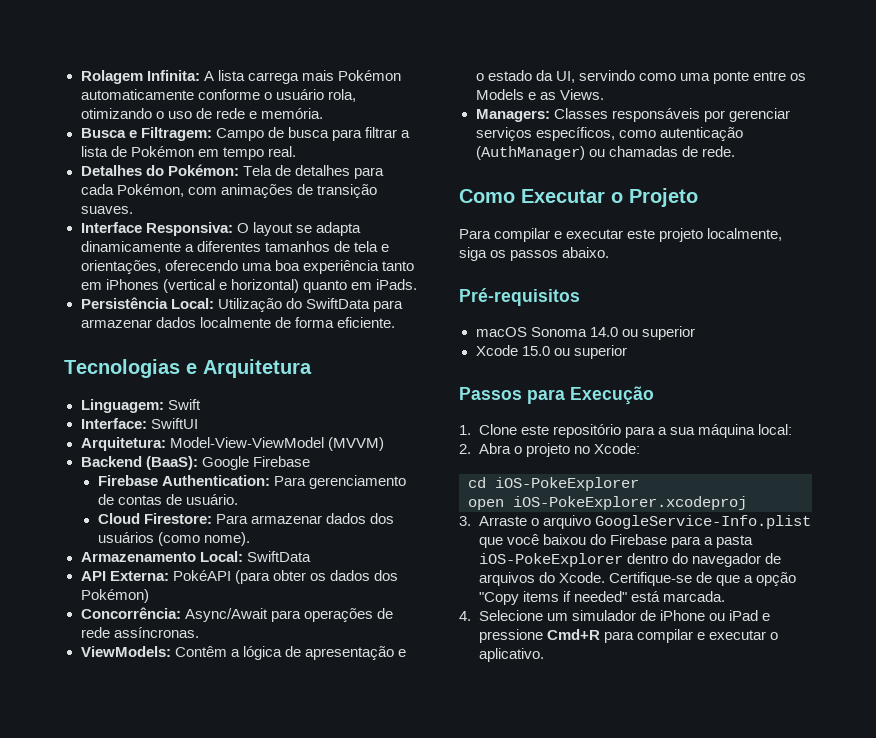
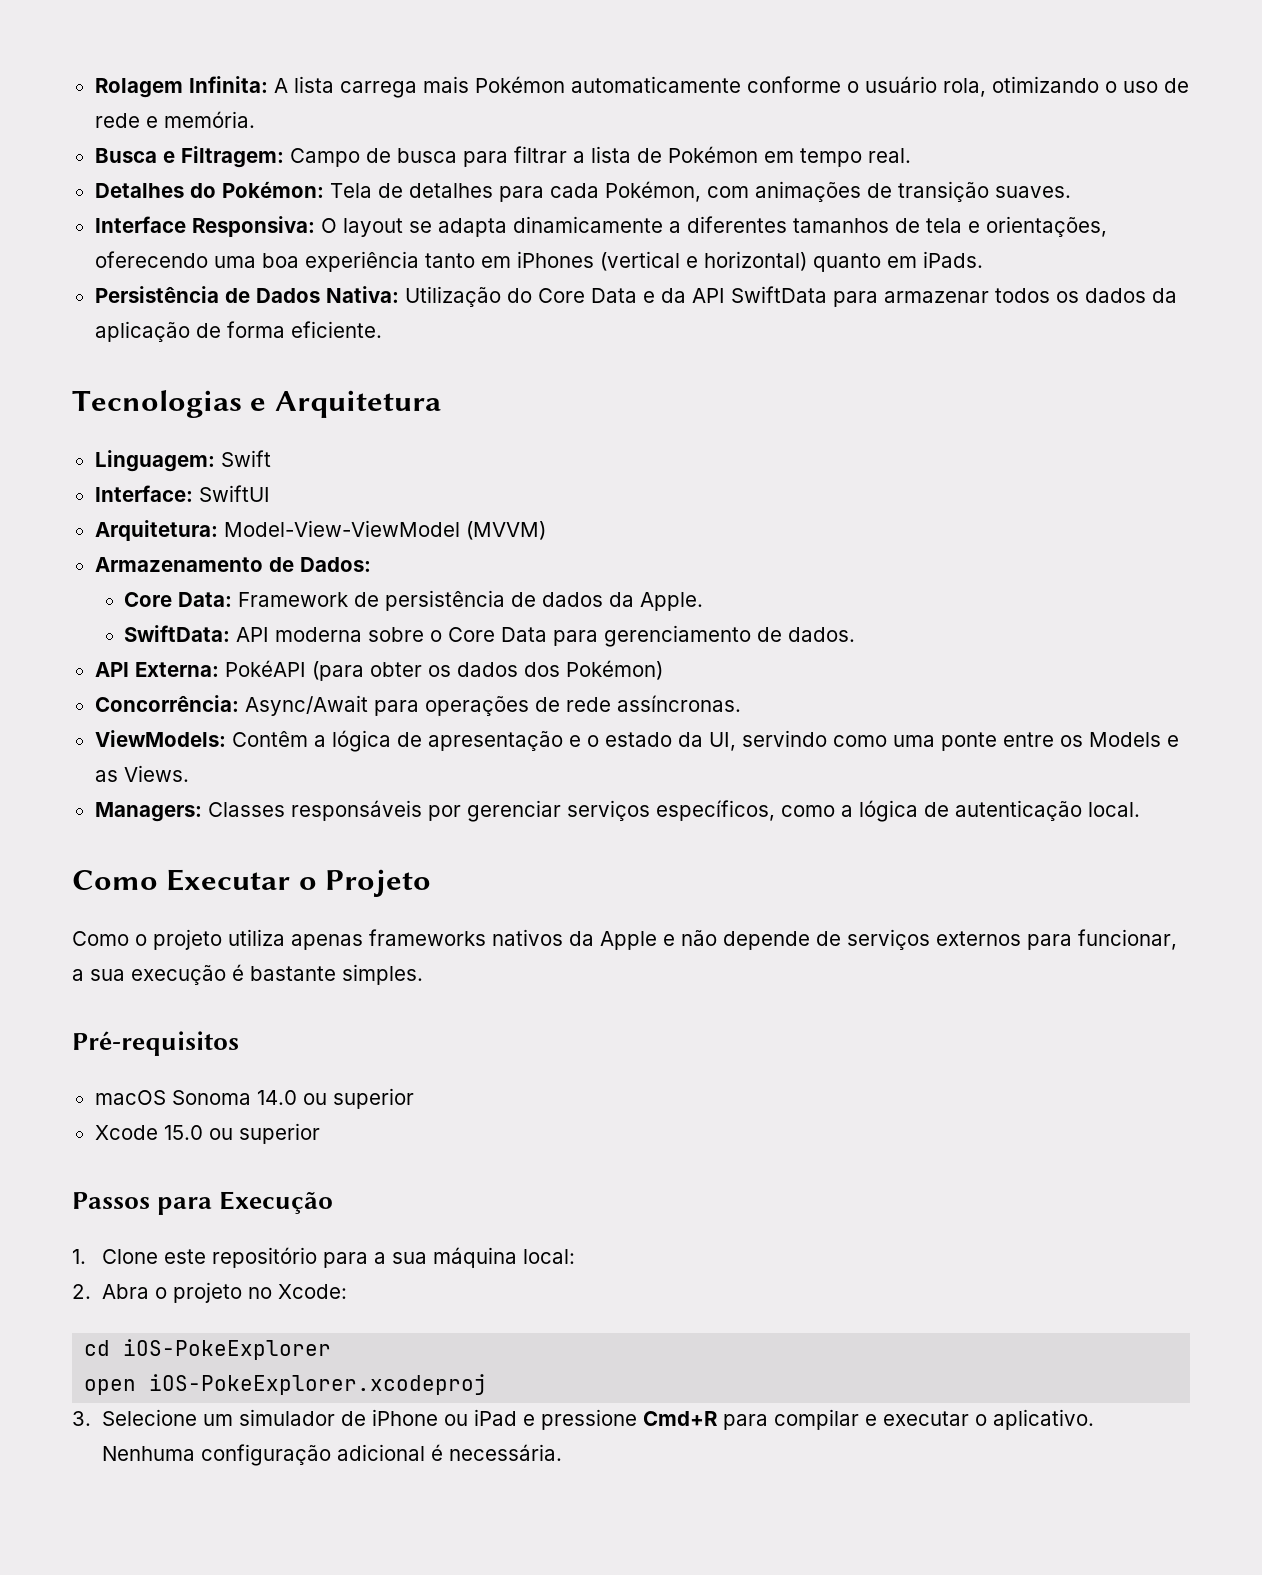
[170,298,403,312] [80,317,271,328] Local: Utilização do SwiftData para armazenar dados localmente -> [224,286,1177,307] [94,321,190,342] de Dados Nativa: Utilização do Core Data e da API SwiftData para armazenar todos os dados da aplicação
[80,456,310,470] [97,475,407,489] [97,494,239,505] [97,513,395,524] [97,532,250,546] [80,551,311,562] Backend (BaaS): Google Firebase // Firebase Authentication: Para gerenciamento de contas de usuário. // Cloud Firestore: Para armazenar dados dos usuários (como nome). // Armazenamento Local: SwiftData -> [94,557,371,572] [124,590,704,611] [124,625,856,647] Armazenamento de Dados: // Core Data: Framework de persistência de dados da Apple. // SwiftData: API moderna sobre o Core Data para gerenciamento de dados.
[659,127,743,141] [475,146,735,160] [459,188,698,207] [459,228,783,242] [459,247,610,261] autenticação (AuthManager) ou chamadas de rede. // Como Executar o Projeto // Para compilar e executar este projeto localmente, siga os passos abaixo. -> [840,800,1140,822] [72,869,432,897] [72,929,1177,950] [72,964,423,985] a lógica de autenticação local. // Como Executar o Projeto // Como o projeto utiliza apenas frameworks nativos da Apple e não depende de serviços externos para funcionar, a sua execução é bastante simples.
[478,515,811,529] [478,534,753,548] [478,553,781,567] [478,572,796,586] [478,591,725,605] [459,611,471,621] Arraste o arquivo GoogleService-Info.plist que você baixou do Firebase para a pasta iOS-PokeExplorer dentro do navegador de arquivos do Xcode. Certifique-se de que a opção "Copy items if needed" está marcada. // 4. -> (91, 1418) none
(544, 655) none -> [101,1444,562,1466] Nenhuma configuração adicional é necessária.

